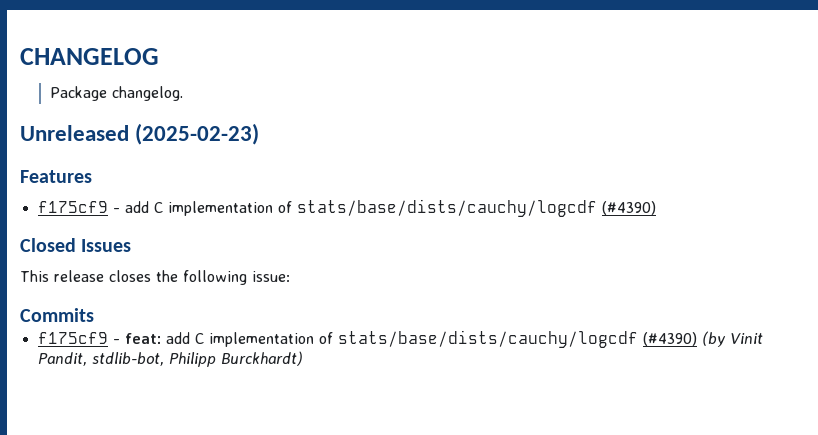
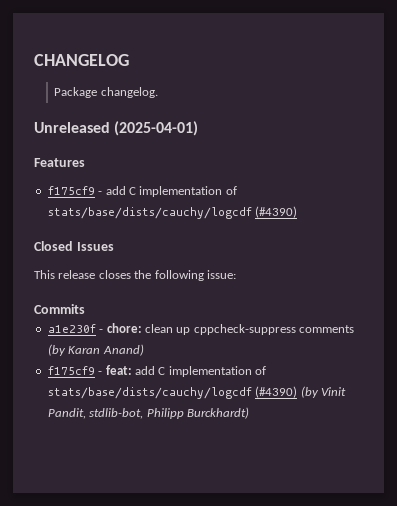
[135,123,260,145] (2025-02-23) -> [114,121,199,136] (2025-04-01)
(94, 315) none -> [47,323,354,335] [47,344,144,356] // a1e230f - chore: clean up cppcheck-suppress comments (by Karan Anand)

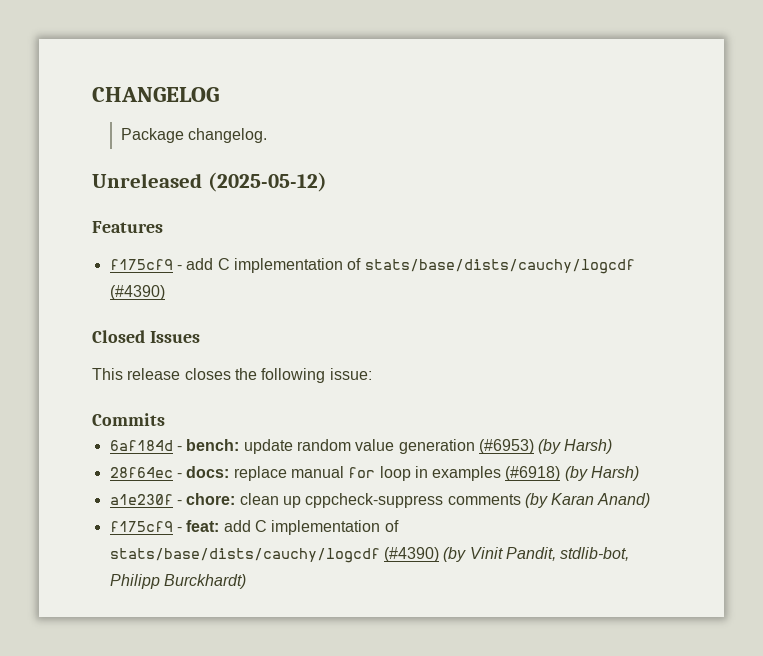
[114,121,199,136] (2025-04-01) -> [207,172,327,192] (2025-05-12)
(85, 309) none -> [109,439,613,454] [109,466,640,481] // 6af184d - bench: update random value generation (#6953) (by Harsh) // 28f64ec - docs: replace manual for loop in examples (#6918) (by Harsh)

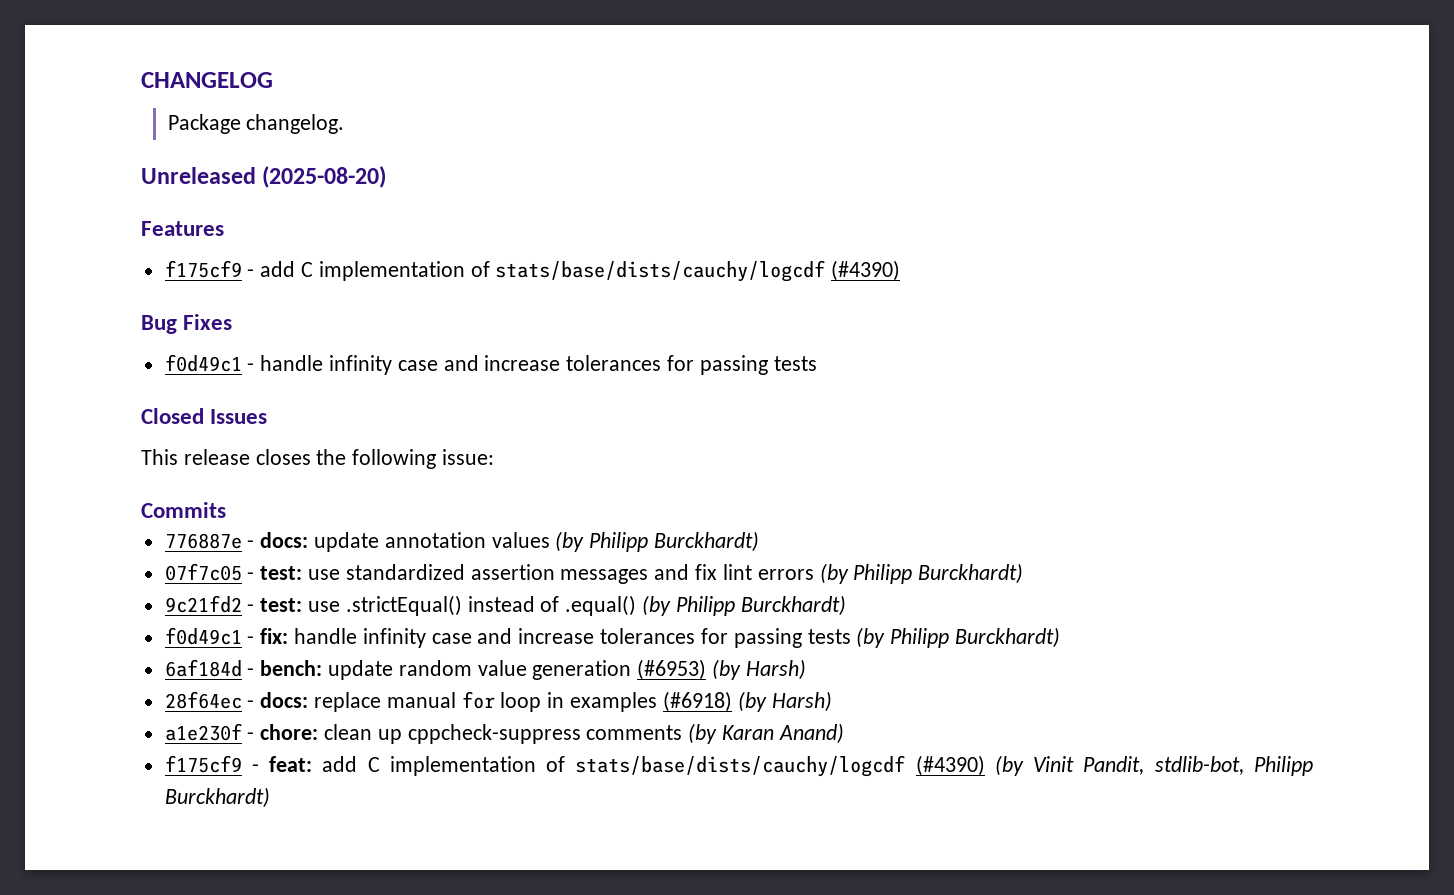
[207,172,327,192] (2025-05-12) -> [262,166,387,188] (2025-08-20)
(165, 292) none -> [141,314,233,334] [164,354,817,375] // Bug Fixes // f0d49c1 - handle infinity case and increase tolerances for passing tests
(165, 419) none -> [164,531,760,552] [164,563,1024,584] [164,595,846,616] [164,627,1060,648] // 776887e - docs: update annotation values (by Philipp Burckhardt) // 07f7c05 - test: use standardized assertion messages and fix lint errors (by Philipp Burckhardt) // 9c21fd2 - test: use .strictEqual() instead of .equal() (by Philipp Burckhardt) // f0d49c1 - fix: handle infinity case and increase tolerances for passing tests (by Philipp Burckhardt)

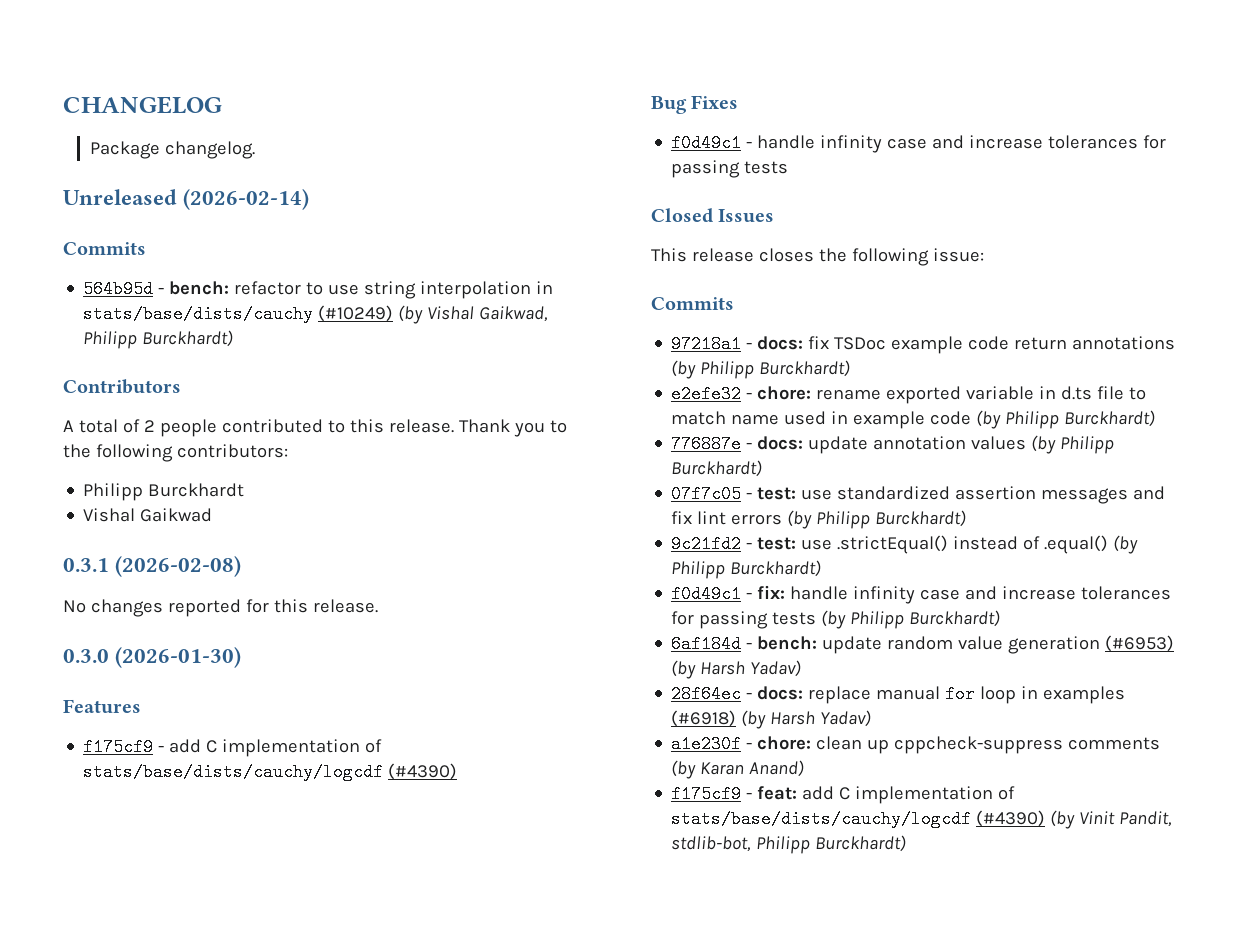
[262,166,387,188] (2025-08-20) -> [183,189,310,210] [63,242,146,255] [83,280,554,299] [83,305,549,324] [83,330,234,349] [63,379,181,394] [63,419,567,437] [63,444,288,462] [83,483,245,501] [83,508,213,522] [63,556,242,577] [63,599,378,617] [63,647,242,668] (2026-02-14) // Commits // 564b95d - bench: refactor to use string interpolation in stats/base/dists/cauchy (#10249) (by Vishal Gaikwad, Philipp Burckhardt) // Contributors // A total of 2 people contributed to this release. Thank you to the following contributors: // Philipp Burckhardt // Vishal Gaikwad // 0.3.1 (2026-02-08) // No changes reported for this release. // 0.3.0 (2026-01-30)
(226, 510) none -> [671,335,1176,354] [671,360,851,379] [671,385,1147,404] [671,410,1156,429] // 97218a1 - docs: fix TSDoc example code return annotations (by Philipp Burckhardt) // e2efe32 - chore: rename exported variable in d.ts file to match name used in example code (by Philipp Burckhardt)
[745,659,806,680] Harsh) -> [700,660,802,677] Harsh Yadav)
[771,691,832,712] Harsh) -> [770,710,872,727] Harsh Yadav)

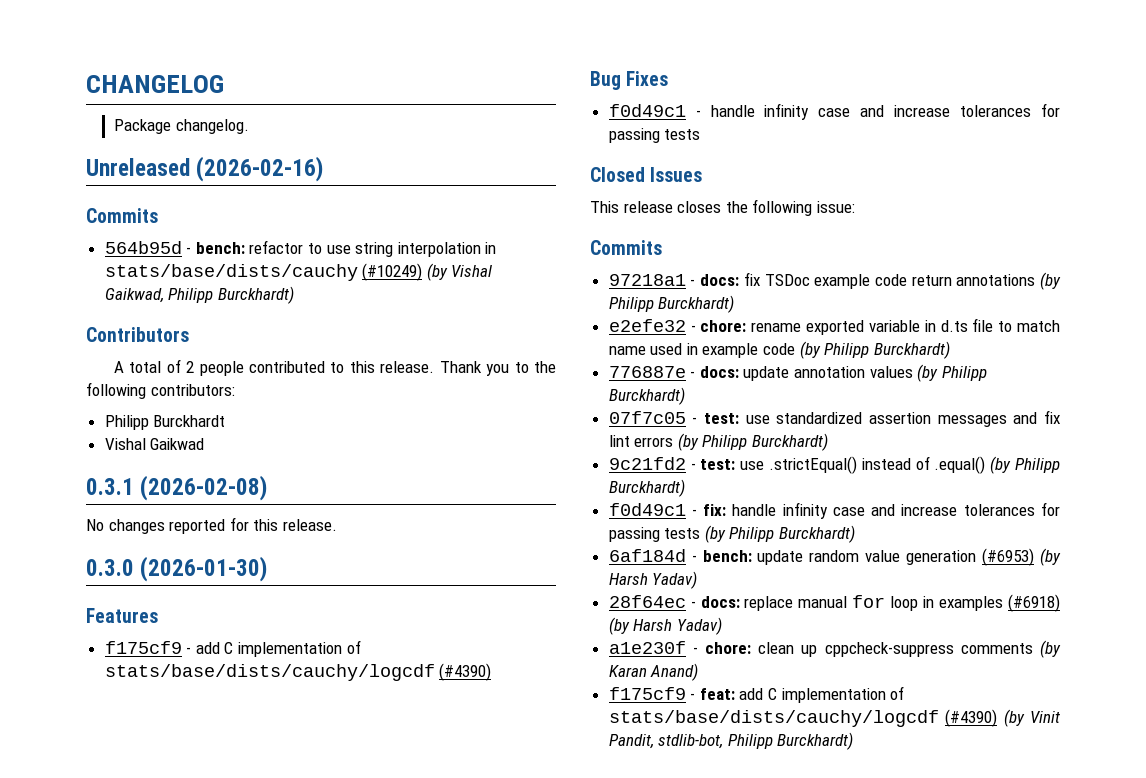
[183,189,310,210] (2026-02-14) -> [196,156,324,182] (2026-02-16)

